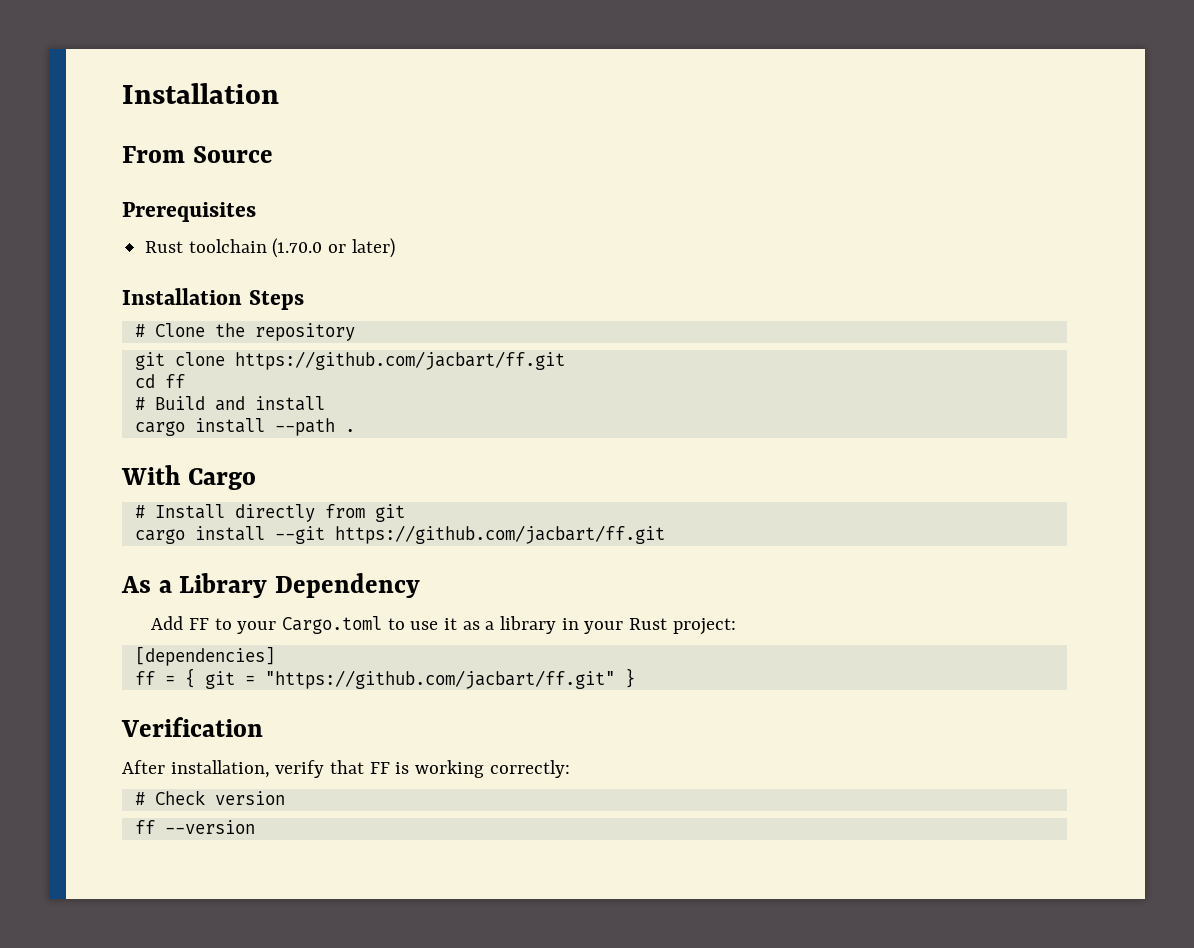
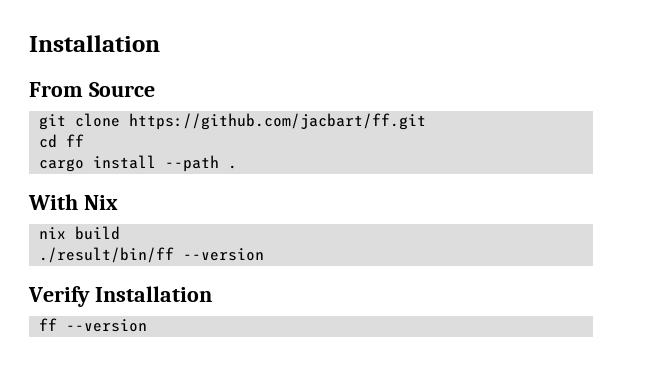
[122,202,256,222] [145,238,395,258] [122,288,304,310] [134,323,355,341] // Prerequisites // Rust toolchain (1.70.0 or later) // Installation Steps // # Clone the repository -> (155, 89) none
[134,396,325,411] // # Build and install -> (84, 140) none
[187,468,256,490] [134,504,405,522] [134,525,665,544] [121,573,421,598] [151,616,736,635] [134,646,275,666] [134,668,635,689] [121,717,263,737] [122,760,570,778] [134,790,285,805] Cargo // # Install directly from git // cargo install --git https://github.com/jacbart/ff.git // As a Library Dependency // Add FF to your Cargo.toml to use it as a library in your Rust project: // [dependencies] // ff = { git = "https://github.com/jacbart/ff.git" } // Verification // After installation, verify that FF is working correctly: // # Check version -> [83,195,118,210] [38,226,120,240] [38,247,264,263] [28,286,212,307] Nix // nix build // ./result/bin/ff --version // Verify Installation

